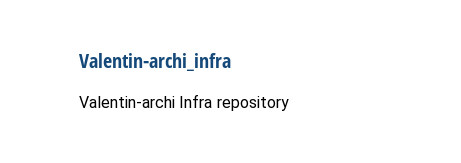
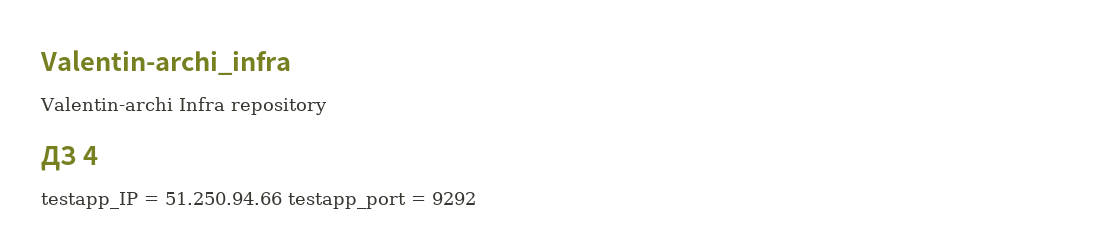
(289, 103) none -> [41,146,98,171] [41,192,476,209] // ДЗ 4 // testapp_IP = 51.250.94.66 testapp_port = 9292

